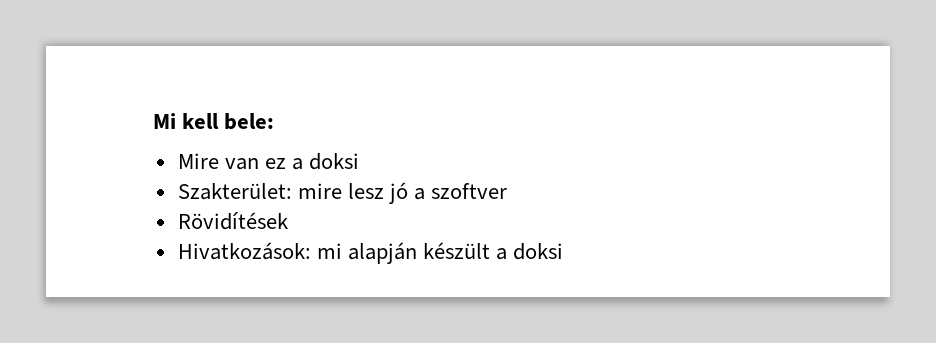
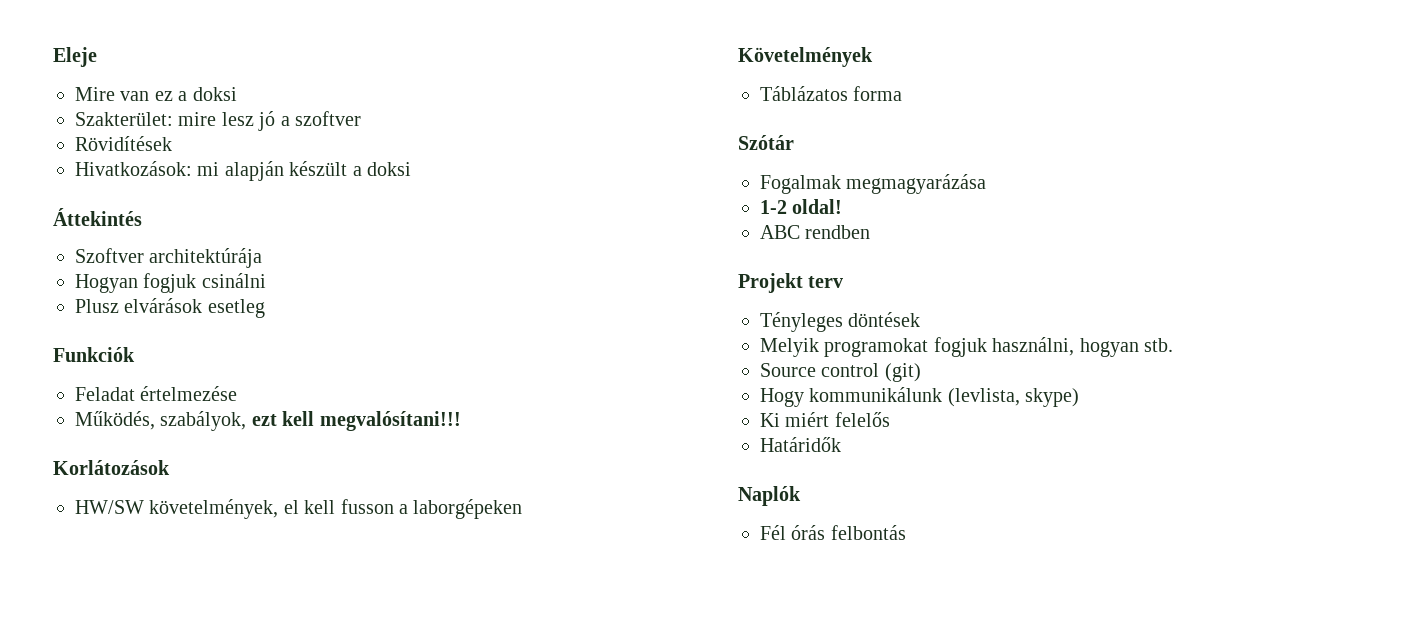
[153,113,275,130] Mi kell bele: -> [53,47,97,67] Eleje
(564, 251) none -> [53,208,142,226] [75,248,263,268] [75,273,266,293] [75,298,265,318] [53,347,135,362] [75,386,238,401] [75,411,461,431] [53,460,170,475] [75,499,523,519] [738,47,873,67] [760,86,903,101] [738,135,794,150] [760,174,987,194] [760,199,843,214] [760,225,871,239] [738,273,844,293] [760,312,921,332] [760,337,1173,357] [760,363,921,382] [760,387,1080,407] [760,412,890,427] [760,437,841,452] [738,486,801,506] [760,525,906,540] // Áttekintés // Szoftver architektúrája // Hogyan fogjuk csinálni // Plusz elvárások esetleg // Funkciók // Feladat értelmezése // Működés, szabályok, ezt kell megvalósítani!!! // Korlátozások // HW/SW követelmények, el kell fusson a laborgépeken // Követelmények // Táblázatos forma // Szótár // Fogalmak megmagyarázása // 1-2 oldal! // ABC rendben // Projekt terv // Tényleges döntések // Melyik programokat fogjuk használni, hogyan stb. // Source control (git) // Hogy kommunikálunk (levlista, skype) // Ki miért felelős // Határidők // Naplók // Fél órás felbontás

